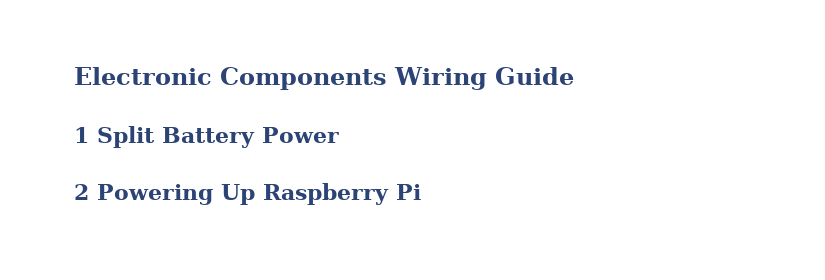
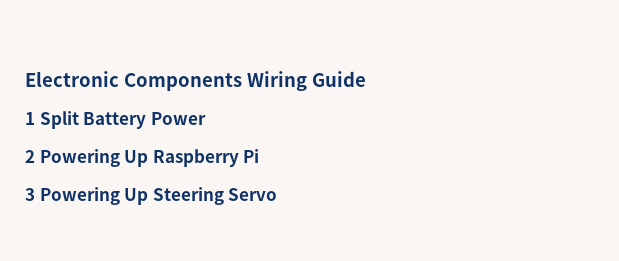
(421, 192) none -> [25,187,278,205] // 3 Powering Up Steering Servo

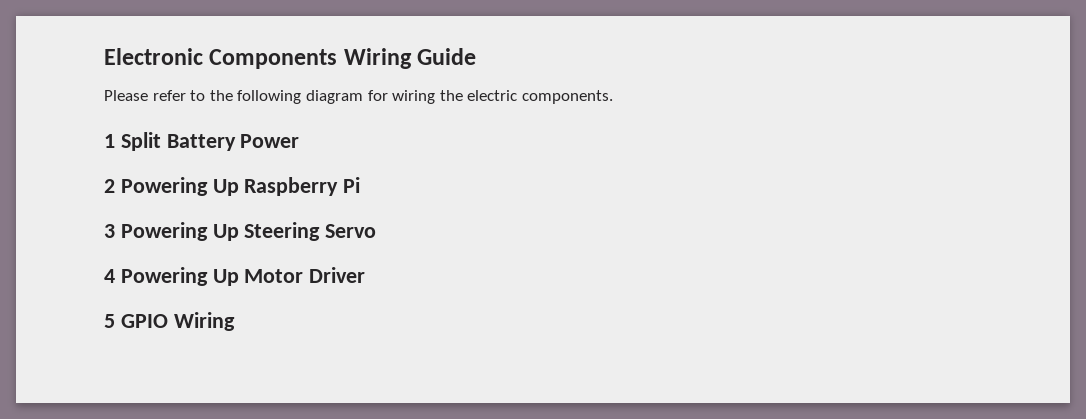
(366, 79) none -> [104,90,613,104] // Please refer to the following diagram for wiring the electric components.
(278, 194) none -> [104,267,366,286] [104,312,235,331] // 4 Powering Up Motor Driver // 5 GPIO Wiring

